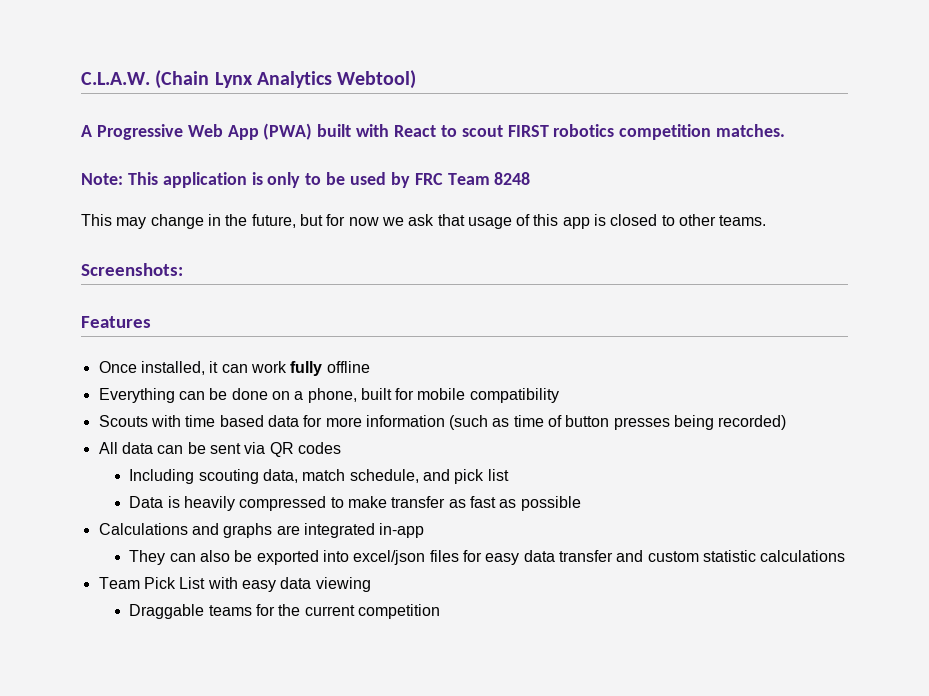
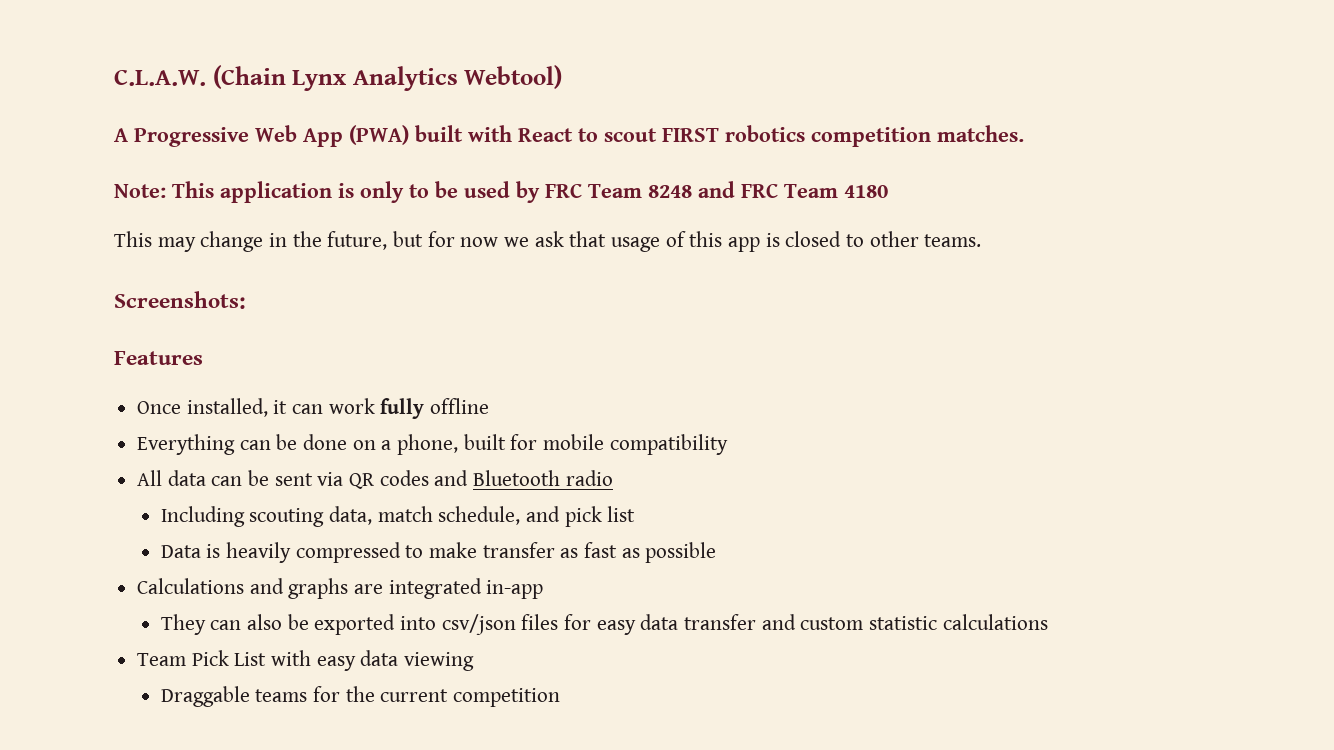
(531, 178) none -> [698,181,888,198] and FRC Team 4180
[98,415,787,430] // Scouts with time based data for more information (such as time of button presses being recorded) -> (728, 444) none
(341, 448) none -> [434,470,613,486] and Bluetooth radio
[353,550,426,565] excel/json -> [441,614,516,635] csv/json

